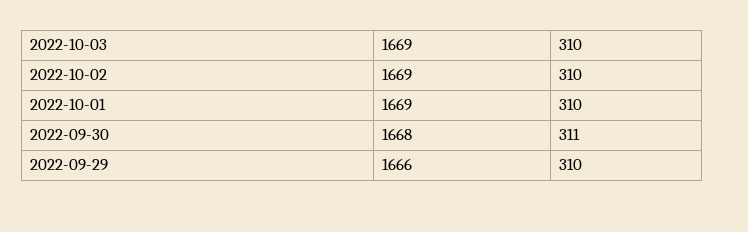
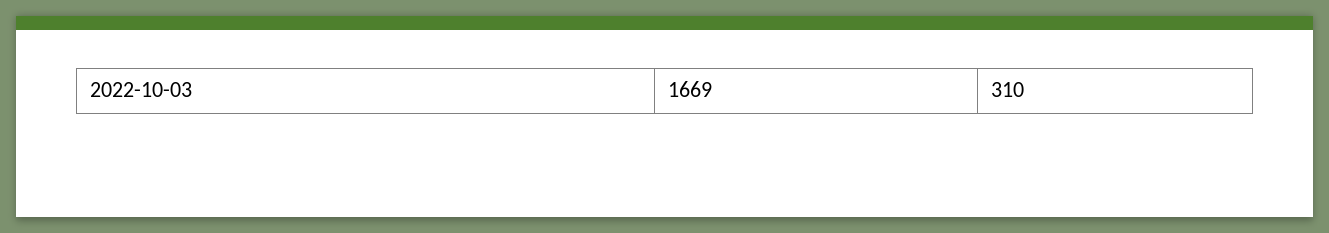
[30,68,108,80] [382,68,413,81] [559,68,583,80] [30,98,107,110] [382,98,413,111] [559,98,583,110] [30,129,110,141] [382,128,413,140] [559,128,581,140] [30,159,109,171] [382,158,413,170] [559,158,583,170] // 2022-10-02 | 1669 | 310 // 2022-10-01 | 1669 | 310 // 2022-09-30 | 1668 | 311 // 2022-09-29 | 1666 | 310 -> (1025, 89) none

